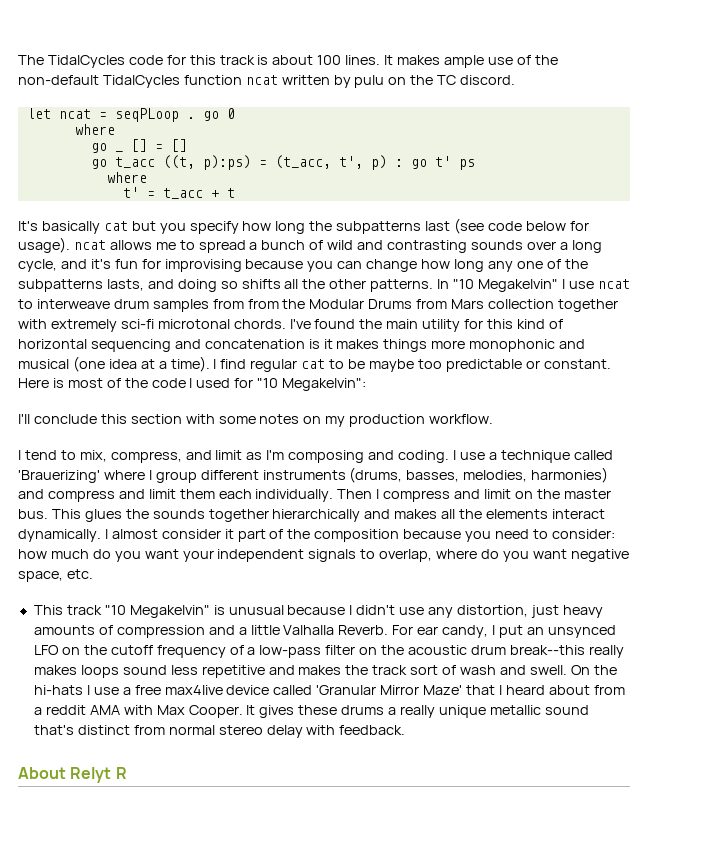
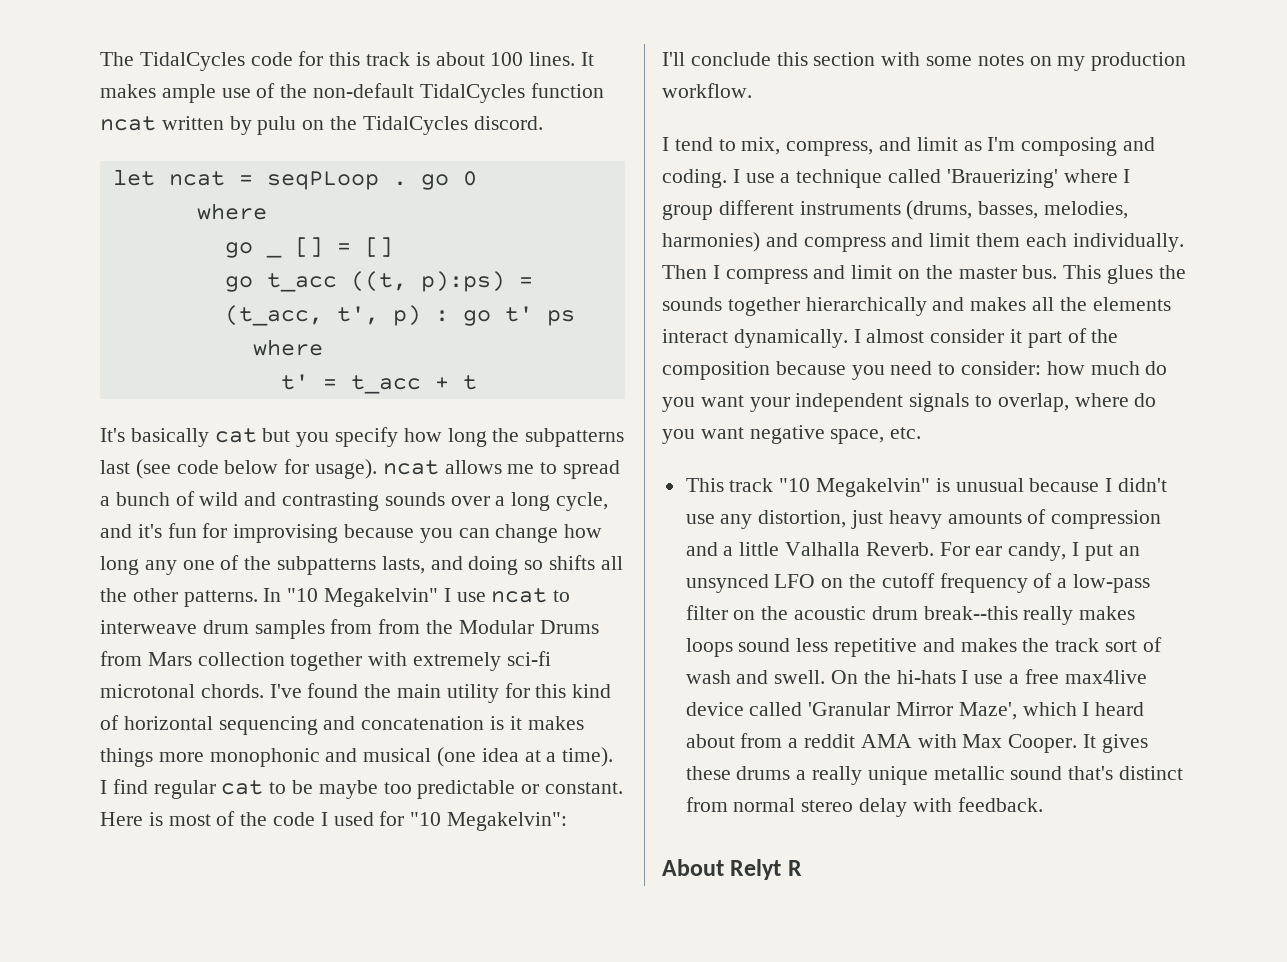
[437,75,457,85] TC -> [362,116,468,135] TidalCycles
[423,685,496,695] Maze' that -> [958,702,1077,720] Maze', which

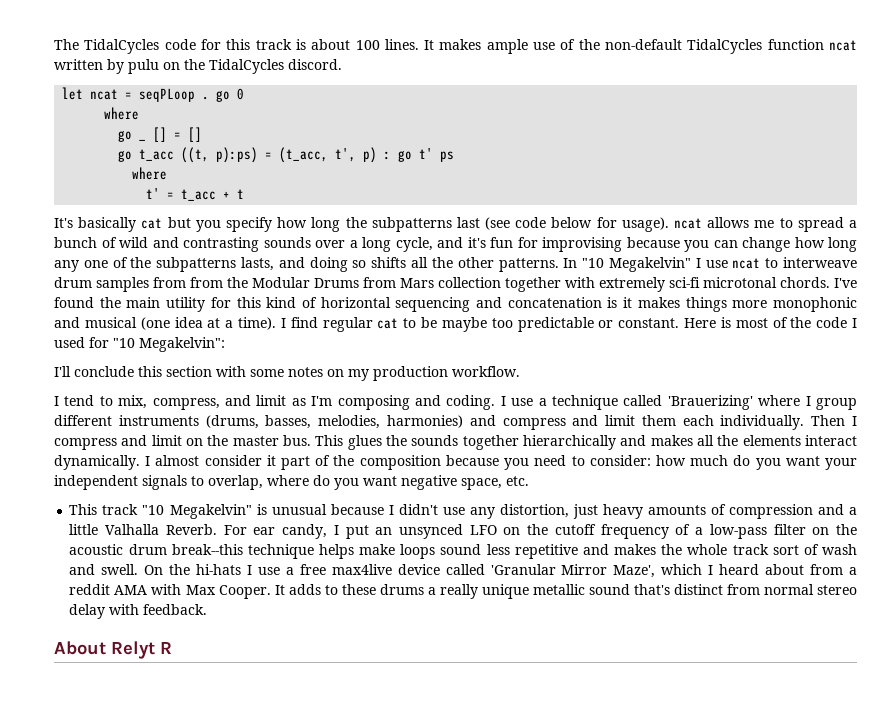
[1023,606,1136,625] really makes -> [247,544,396,559] technique helps make
(1050, 645) none -> [687,544,728,555] whole
[1101,734,1148,753] gives -> [288,584,338,595] adds to

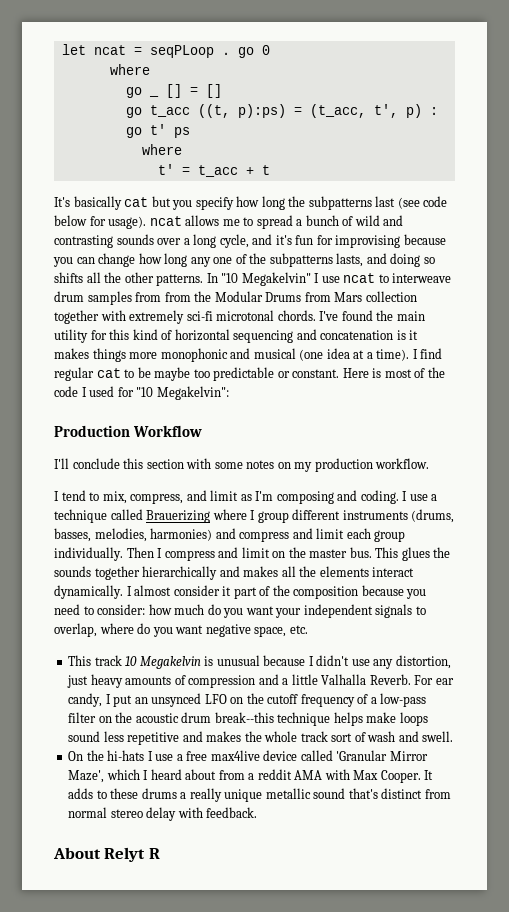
[54,39,857,54] [54,59,342,74] The TidalCycles code for this track is about 100 lines. It makes ample use of the non-default TidalCycles function ncat written by pulu on the TidalCycles discord. // -> (61, 49) none
(225, 344) none -> [54,425,202,437] // Production Workflow
[667,395,753,410] 'Brauerizing' -> [146,510,211,523] Brauerizing
[641,415,714,426] them each -> [346,528,406,542] each group
[142,504,252,519] "10 Megakelvin" -> [125,656,201,669] 10 Megakelvin
(139, 569) none -> (454, 736) //

